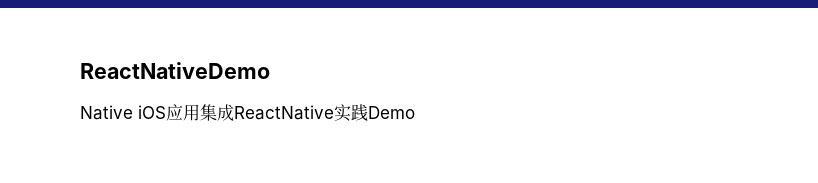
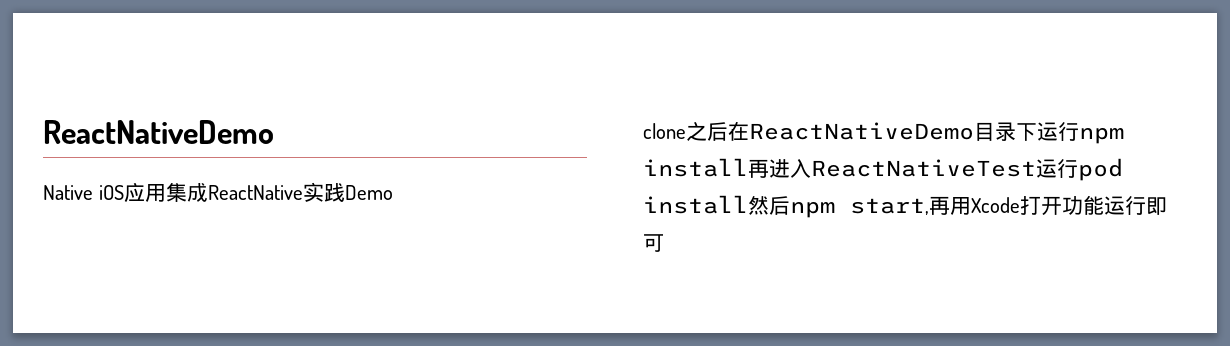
(415, 112) none -> [643,121,1124,144] [643,158,1123,181] [643,195,1167,218] [643,234,664,252] // clone之后在ReactNativeDemo目录下运行npm install再进入ReactNativeTest运行pod install然后npm start,再用Xcode打开功能运行即可

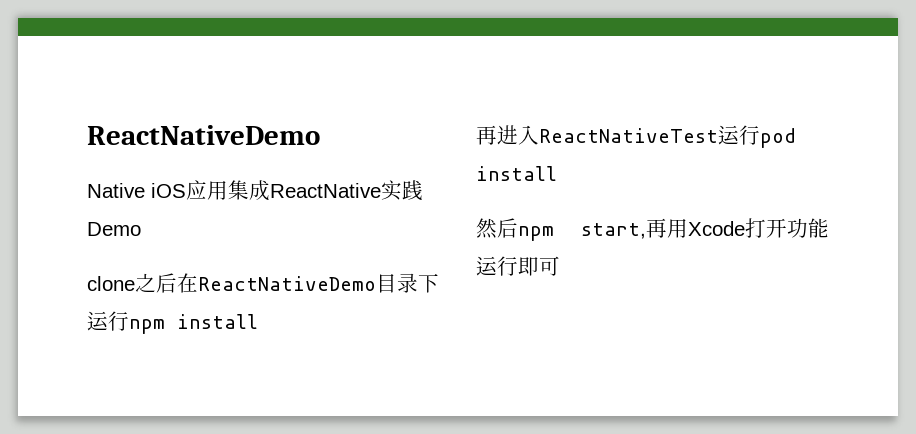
(748, 167) none -> (258, 321) //
(748, 204) none -> (557, 173) //

